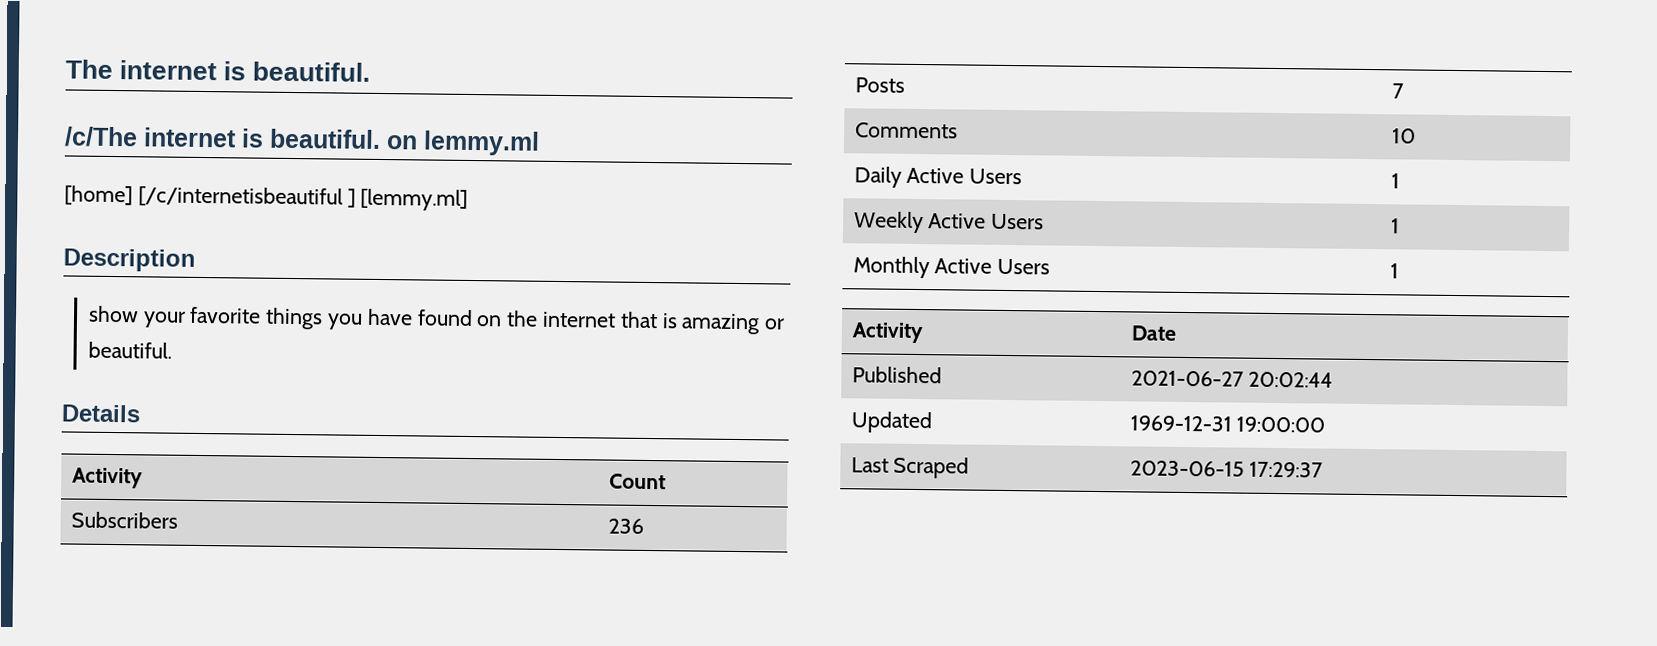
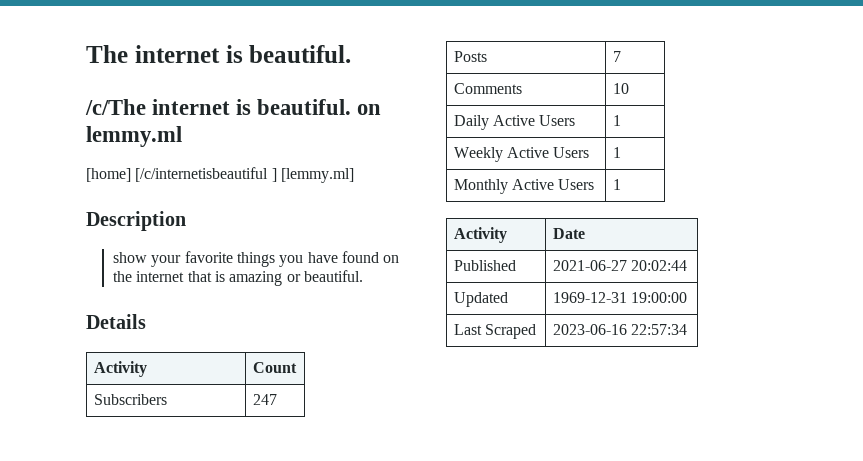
[607,518,644,534] 236 -> [252,394,277,405] 247
[1129,460,1324,478] 2023-06-15 17:29:37 -> [552,324,687,335] 2023-06-16 22:57:34

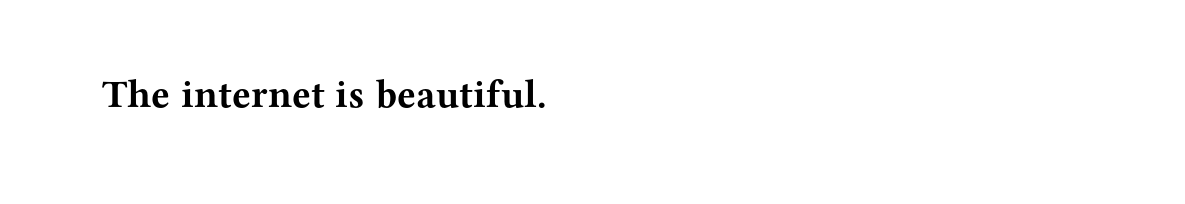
[85,99,382,115] [86,126,182,147] [86,167,354,183] [86,211,186,231] [112,251,400,267] [112,270,363,286] [86,314,146,329] [93,361,147,377] [252,362,297,373] [93,394,167,405] [252,394,277,405] [453,51,487,62] [612,51,621,62] [453,83,522,94] [612,83,629,94] [453,115,576,130] [612,115,621,126] [453,147,590,162] [612,147,621,158] [453,179,595,194] [612,179,621,190] [453,227,507,243] [552,228,585,239] [453,260,516,271] [552,260,687,271] [453,292,508,307] [552,292,687,303] [453,324,536,339] [552,324,687,335] // /c/The internet is beautiful. on lemmy.ml // [home] [/c/internetisbeautiful ] [lemmy.ml] // Description // show your favorite things you have found on the internet that is amazing or beautiful. // Details // Activity | Count // Subscribers | 247 // Posts | 7 // Comments | 10 // Daily Active Users | 1 // Weekly Active Users | 1 // Monthly Active Users | 1 // Activity | Date // Published | 2021-06-27 20:02:44 // Updated | 1969-12-31 19:00:00 // Last Scraped | 2023-06-16 22:57:34 -> (547, 94) none

